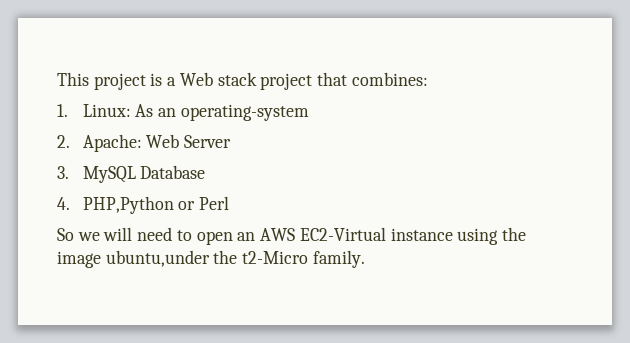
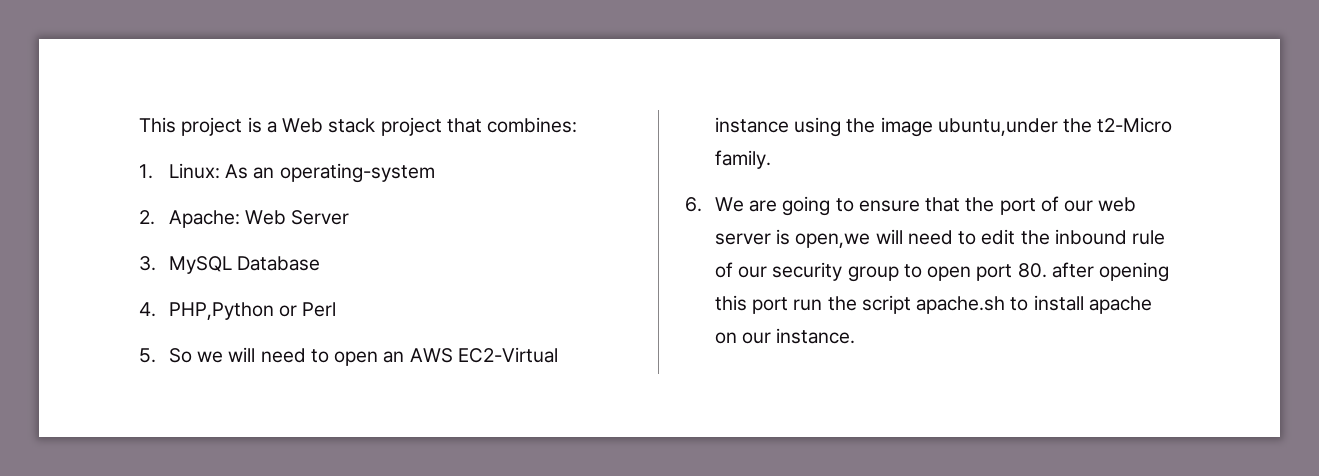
(229, 203) none -> [139,348,156,363] 5.
(365, 259) none -> [685,196,1137,216] [714,229,1166,248] [714,262,1170,282] [714,295,1152,314] [714,328,856,344] // 6. We are going to ensure that the port of our web server is open,we will need to edit the inbound rule of our security group to open port 80. after opening this port run the script apache.sh to install apache on our instance.

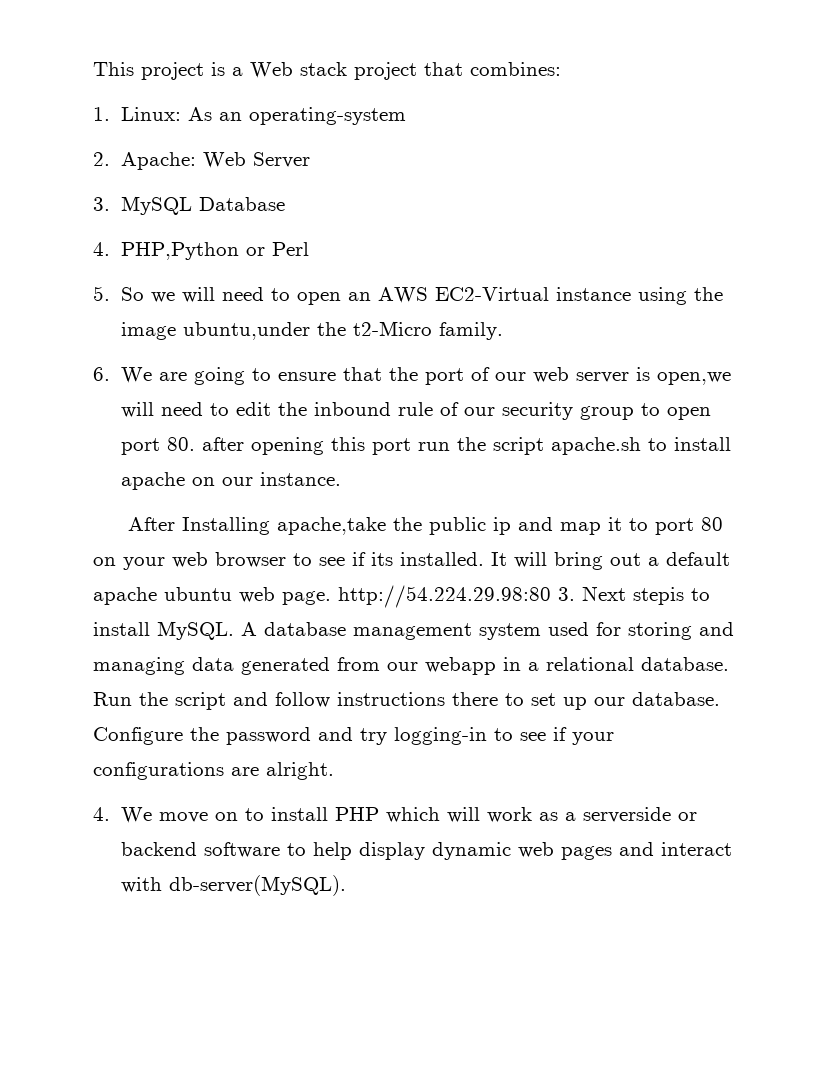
(856, 336) none -> [127,517,723,535] [93,552,730,570] [93,585,710,608] [93,621,734,640] [93,657,729,675] [93,692,720,710] [93,727,614,745] [93,762,334,780] [93,807,697,823] [120,842,732,860] [120,875,346,896] // After Installing apache,take the public ip and map it to port 80 on your web browser to see if its installed. It will bring out a default apache ubuntu web page. http://54.224.29.98:80 3. Next stepis to install MySQL. A database management system used for storing and managing data generated from our webapp in a relational database. Run the script and follow instructions there to set up our database. Configure the password and try logging-in to see if your configurations are alright. // 4. We move on to install PHP which will work as a serverside or backend software to help display dynamic web pages and interact with db-server(MySQL).

